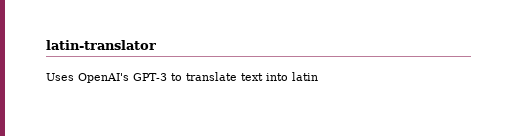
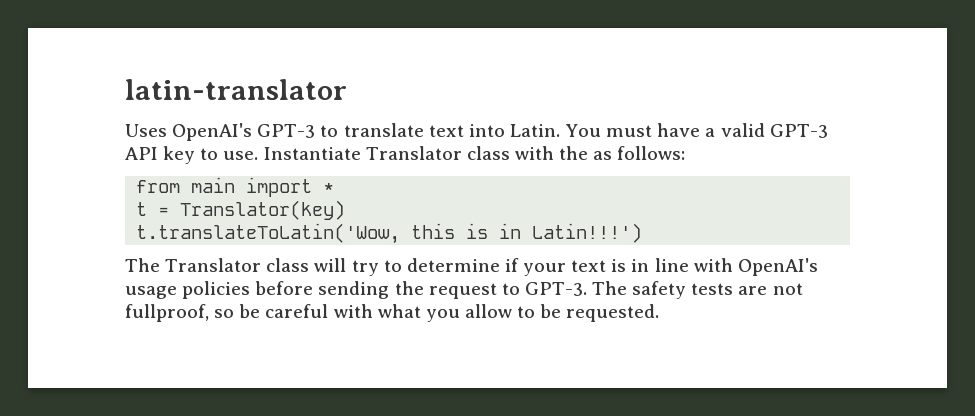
[291,72,318,81] latin -> [509,123,828,138] [125,146,686,164] [136,177,335,197] [136,200,346,220] [136,223,643,244] [125,258,818,276] [125,281,803,299] [125,304,660,322] Latin. You must have a valid GPT-3 API key to use. Instantiate Translator class with the as follows: // from main import * // t = Translator(key) // t.translateToLatin('Wow, this is in Latin!!!') // The Translator class will try to determine if your text is in line with OpenAI's usage policies before sending the request to GPT-3. The safety tests are not fullproof, so be careful with what you allow to be requested.

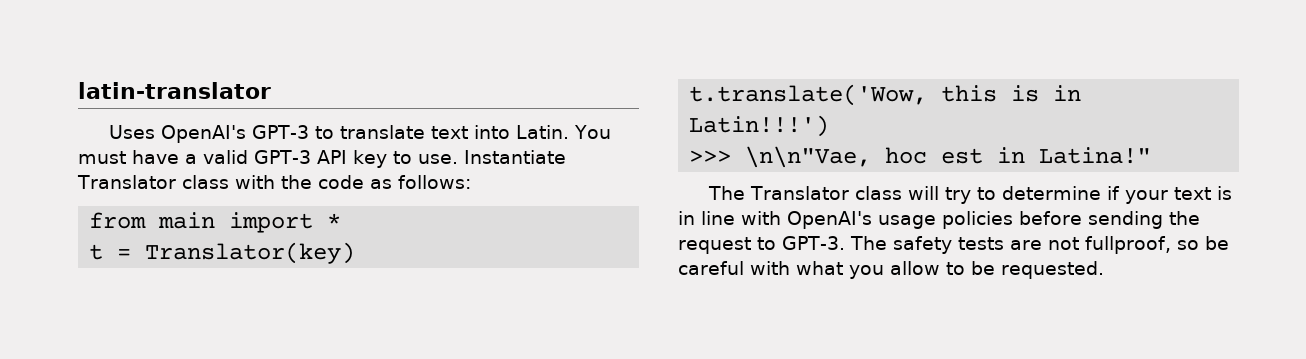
(589, 153) none -> [317,175,364,189] code
[136,223,401,244] t.translateToLatin('Wow, -> [689,84,928,106] t.translate('Wow,
(643, 233) none -> [689,146,1152,168] // >>> \n\n"Vae, hoc est in Latina!"

